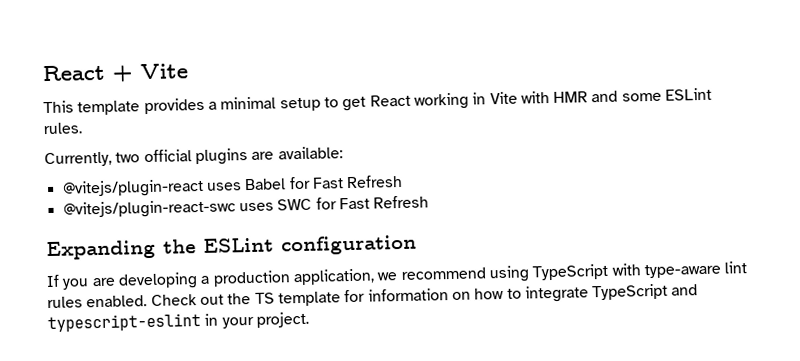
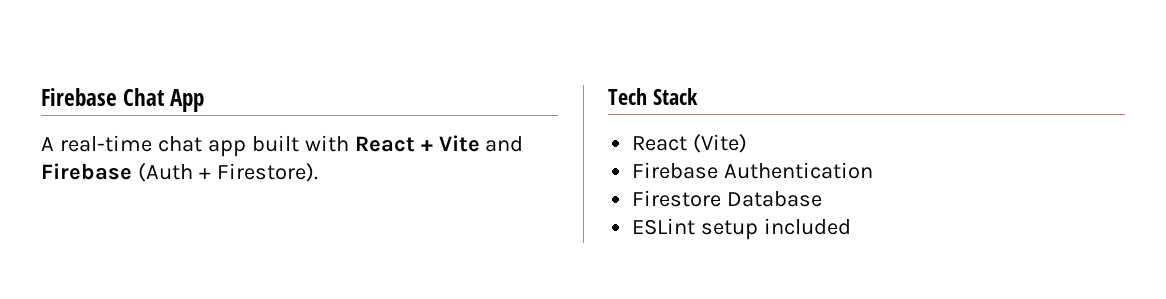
[42,63,188,82] [43,87,713,116] [43,122,82,135] [44,146,343,168] [61,174,404,198] [62,195,430,219] [46,234,417,261] [46,261,748,290] [47,283,699,309] [47,311,309,333] React + Vite // This template provides a minimal setup to get React working in Vite with HMR and some ESLint rules. // Currently, two official plugins are available: // @vitejs/plugin-react uses Babel for Fast Refresh // @vitejs/plugin-react-swc uses SWC for Fast Refresh // Expanding the ESLint configuration // If you are developing a production application, we recommend using TypeScript with type-aware lint rules enabled. Check out the TS template for information on how to integrate TypeScript and typescript-eslint in your project. -> [41,88,205,112] [41,135,524,157] [41,163,318,182] [608,88,698,105] [632,134,748,153] [632,162,874,179] [632,190,823,207] [632,218,852,240] Firebase Chat App // A real-time chat app built with React + Vite and Firebase (Auth + Firestore). // Tech Stack // React (Vite) // Firebase Authentication // Firestore Database // ESLint setup included

